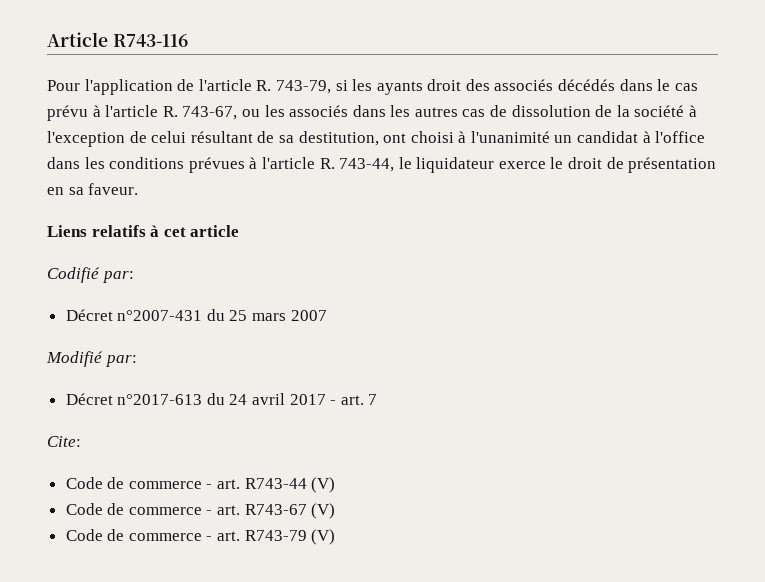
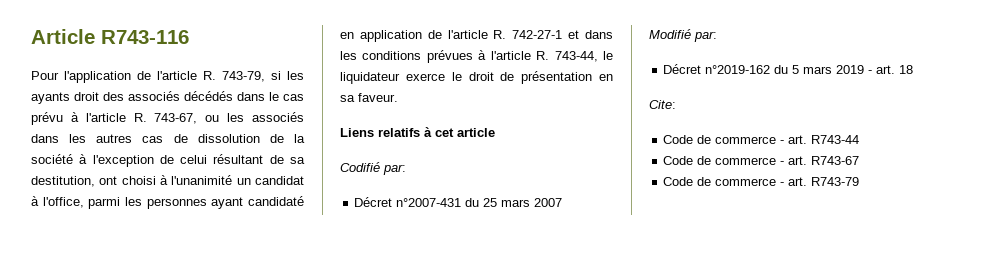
[655,131,706,143] l'office -> [42,196,304,209] [340,30,580,42] l'office, parmi les personnes ayant candidaté en application de l'article R. 742-27-1 et
[117,393,378,405] n°2017-613 du 24 avril 2017 - art. 7 -> [705,65,914,74] n°2019-162 du 5 mars 2019 - art. 18
[311,477,336,493] (V) -> (860, 139) none
[311,503,336,519] (V) -> (860, 160) none
[311,529,336,545] (V) -> (860, 181) none

